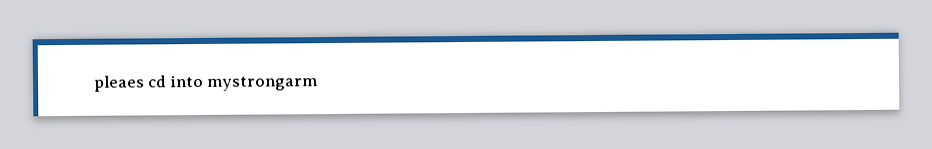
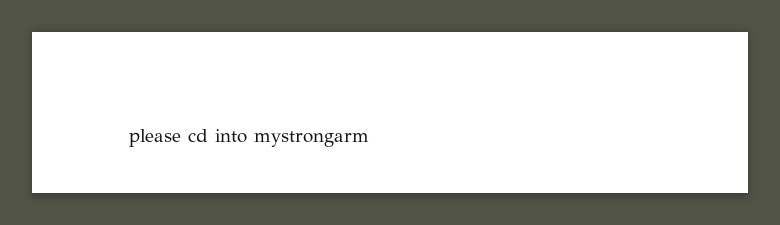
[93,75,145,92] pleaes -> [129,129,181,147] please

